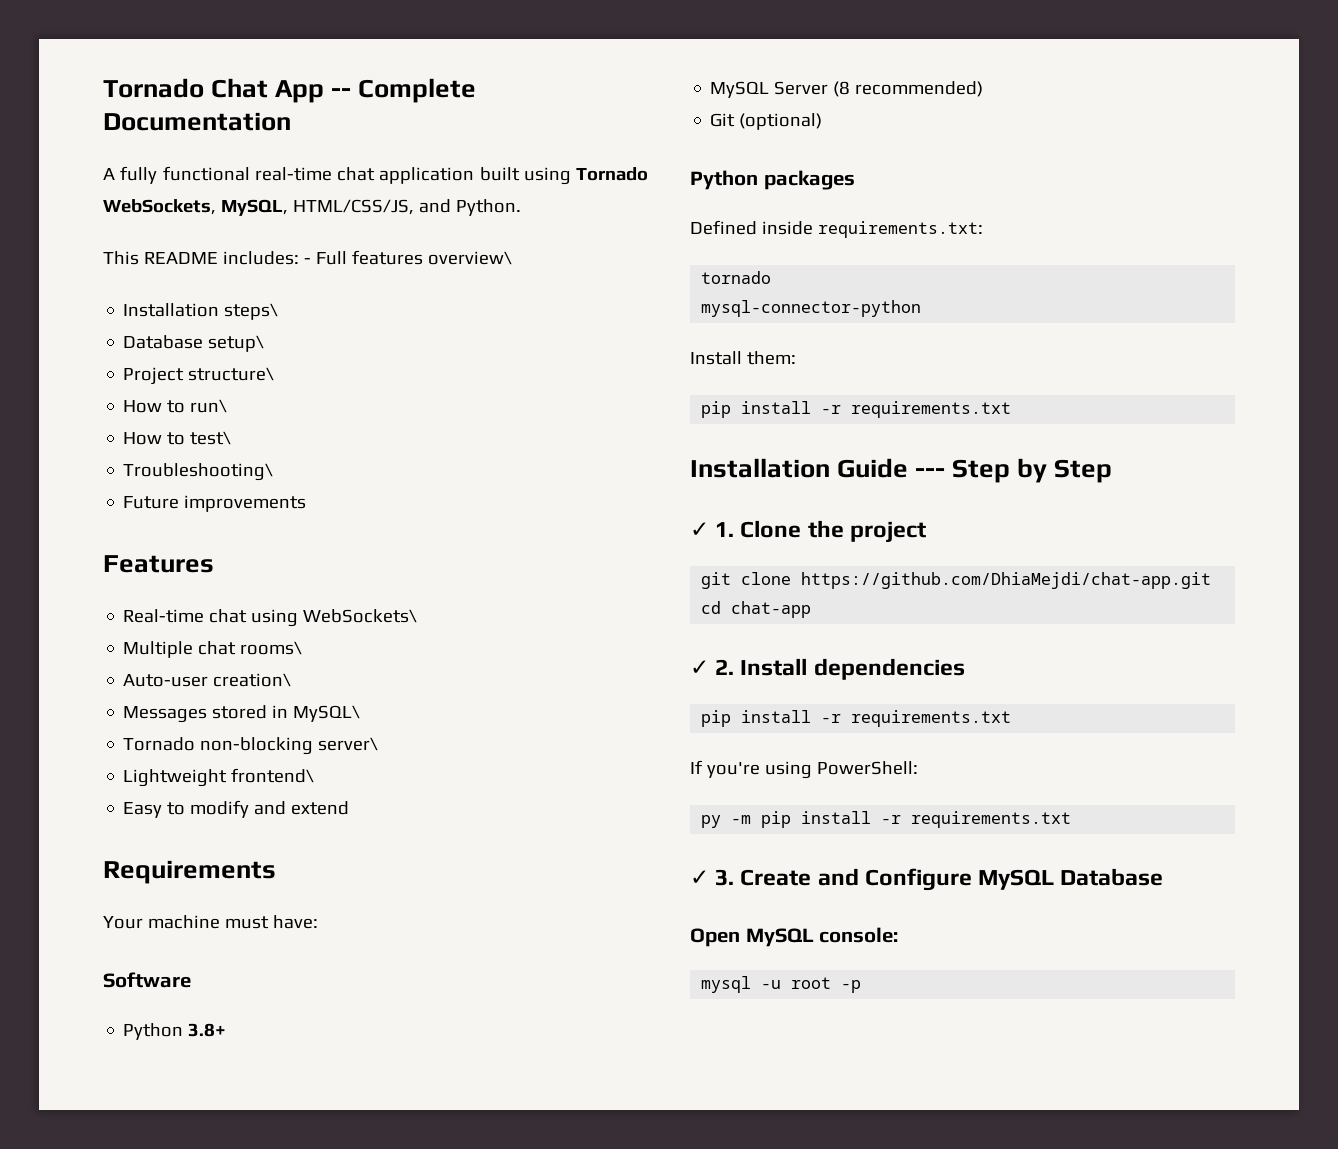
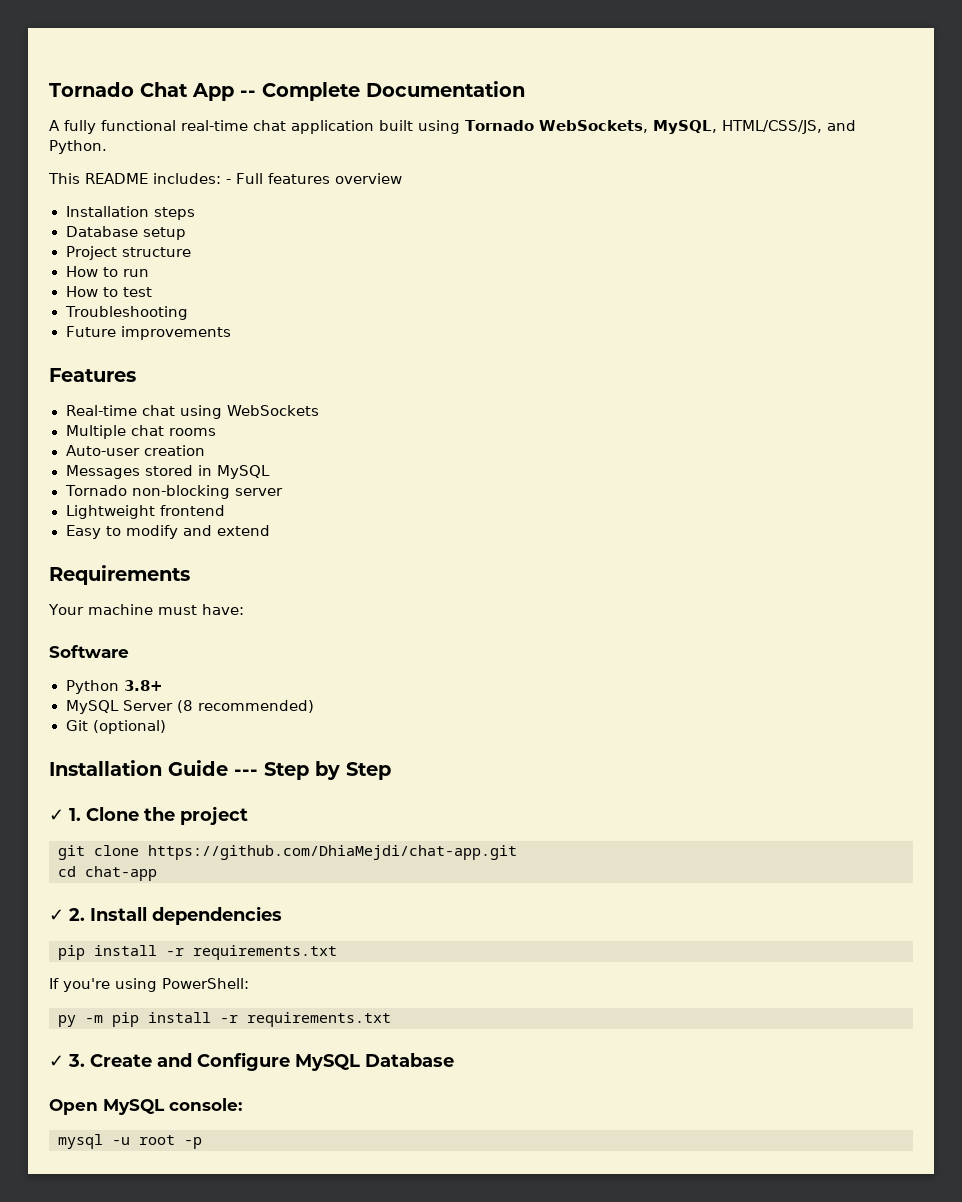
[427,251,512,265] [123,303,279,320] [123,335,265,352] overview\ // Installation steps\ // Database setup\ -> [335,173,402,184] [65,206,195,220] [65,226,186,240] overview // Installation steps // Database setup
[188,367,275,381] [123,399,228,413] [123,431,232,445] [123,463,274,481] structure\ // How to run\ // How to test\ // Troubleshooting\ -> [121,247,191,257] [65,266,149,277] [65,286,152,297] [64,306,189,320] structure // How to run // How to test // Troubleshooting
[303,609,418,623] WebSockets\ -> [226,405,320,416] WebSockets
[240,641,303,655] rooms\ -> [168,428,216,436] rooms
[213,673,292,687] creation\ -> [143,445,205,456] creation
[293,705,361,722] MySQL\ -> [216,465,270,479] MySQL
[318,737,379,751] server\ -> [235,488,284,496] server
[231,768,315,783] frontend\ -> [159,505,225,516] frontend
[690,170,855,190] [690,220,983,238] [701,271,772,284] [701,300,922,317] [690,351,796,365] [701,401,1012,418] // Python packages // Defined inside requirements.txt: // tornado // mysql-connector-python // Install them: // pip install -r requirements.txt -> (166, 727) none

